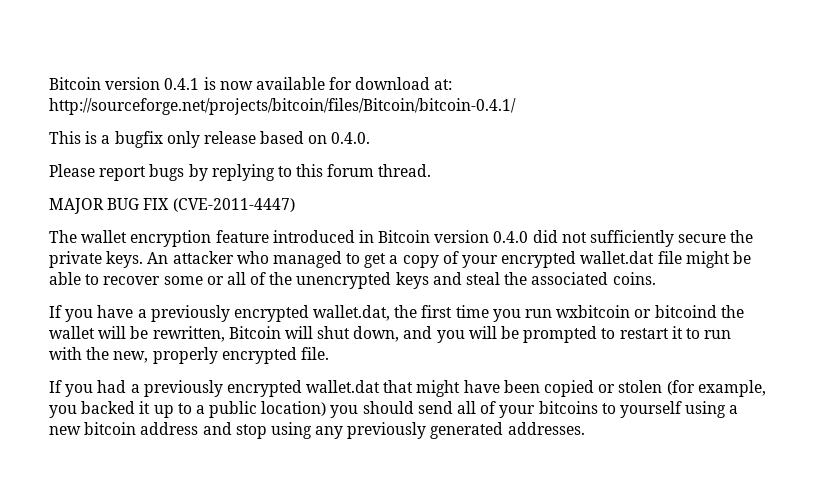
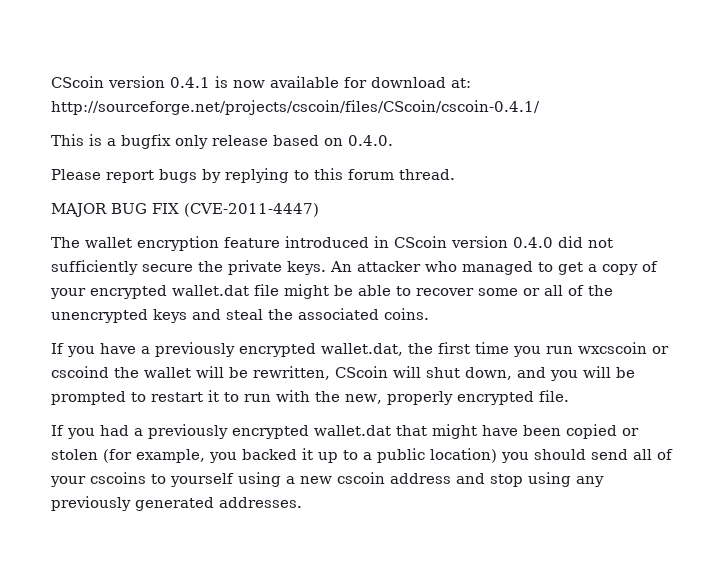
[49,77,101,90] Bitcoin -> [51,76,104,88] CScoin
[49,98,516,115] http://sourceforge.net/projects/bitcoin/files/Bitcoin/bitcoin-0.4.1/ -> [51,100,540,115] http://sourceforge.net/projects/cscoin/files/CScoin/cscoin-0.4.1/
[378,230,431,243] Bitcoin -> [394,236,447,248] CScoin
[556,305,717,318] wxbitcoin or bitcoind -> [578,342,669,354] [51,366,109,378] wxcscoin or cscoind
[228,326,281,339] Bitcoin -> [335,366,388,378] CScoin
[538,401,598,414] bitcoins -> [90,472,146,484] cscoins
[84,422,137,435] bitcoin -> [337,472,385,484] cscoin

